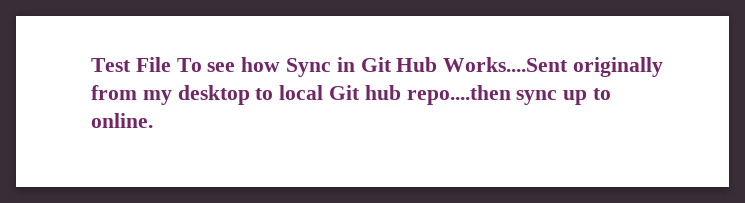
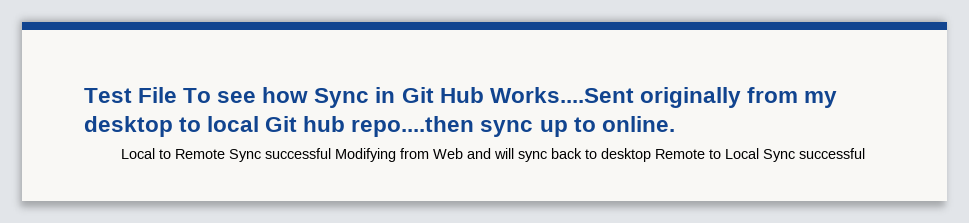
(153, 120) none -> [121,148,866,162] // Local to Remote Sync successful Modifying from Web and will sync back to desktop Remote to Local Sync successful

